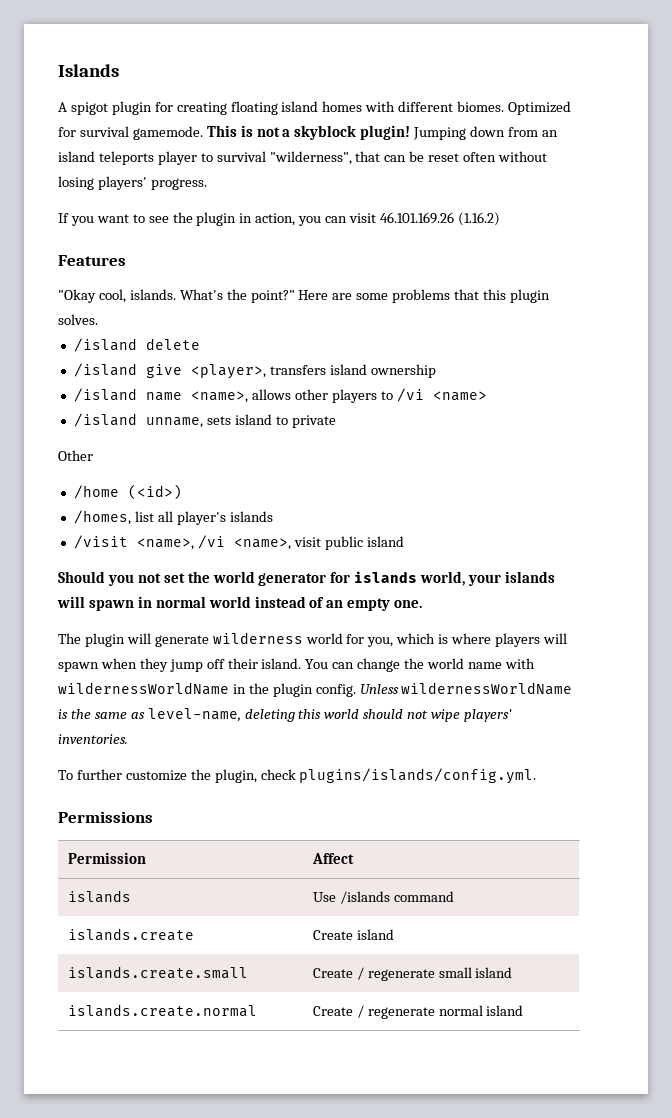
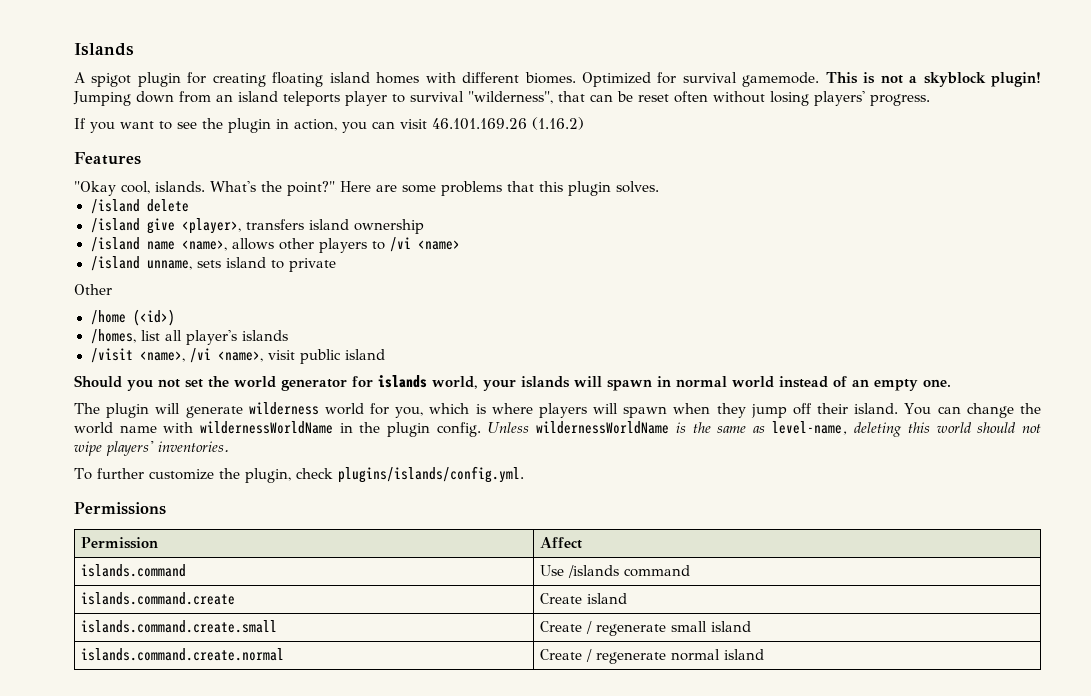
[67,890,131,903] islands -> [81,564,187,577] islands.command
[67,928,194,941] islands.create -> [81,592,236,605] islands.command.create
[67,966,248,979] islands.create.small -> [81,620,278,633] islands.command.create.small
[67,1004,257,1017] islands.create.normal -> [81,648,285,661] islands.command.create.normal

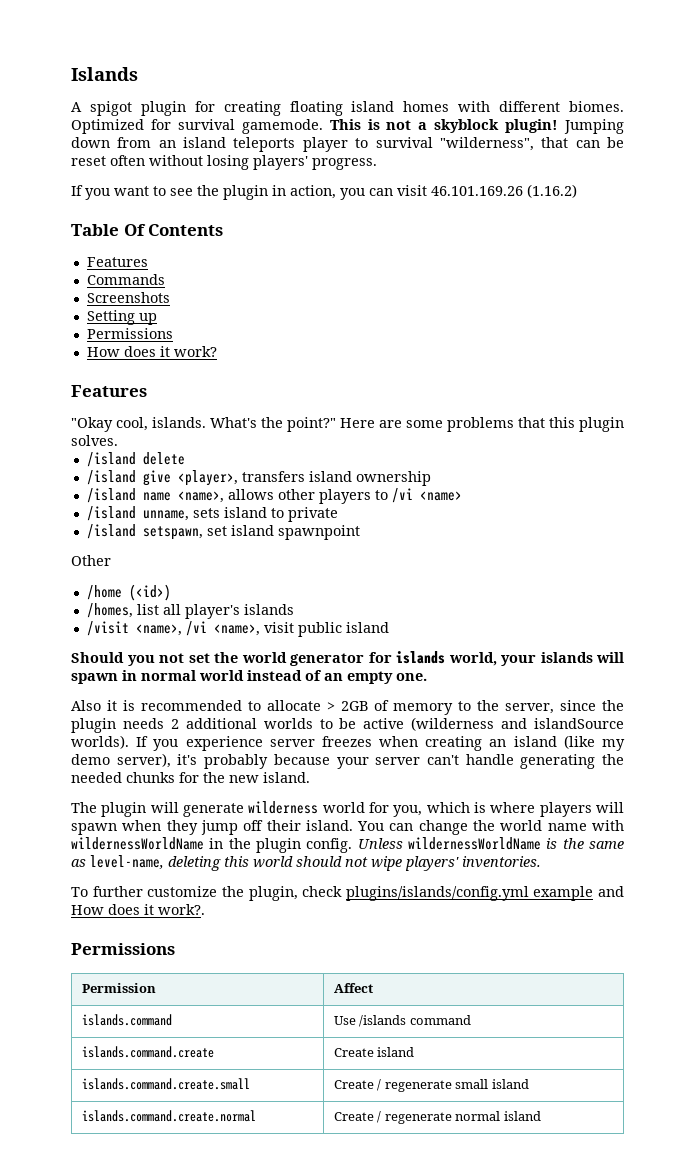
(584, 123) none -> [71,224,224,236] [86,257,148,267] [86,274,165,285] [86,292,170,303] [86,310,157,325] [86,328,173,339] [86,346,217,357] // Table Of Contents // Features // Commands // Screenshots // Setting up // Permissions // How does it work?
(336, 265) none -> [86,524,360,540] // /island setspawn, set island spawnpoint
(951, 383) none -> [71,700,624,715] [71,717,624,733] [71,735,625,751] [71,753,624,769] [71,772,310,783] // Also it is recommended to allocate > 2GB of memory to the server, since the plugin needs 2 additional worlds to be active (wilderness and islandSource worlds). If you experience server freezes when creating an island (like my demo server), it's probably because your server can't handle generating the needed chunks for the new island.
[337,466,524,483] plugins/islands/config.yml. -> [345,886,624,901] [71,904,205,915] plugins/islands/config.yml example and How does it work?.

